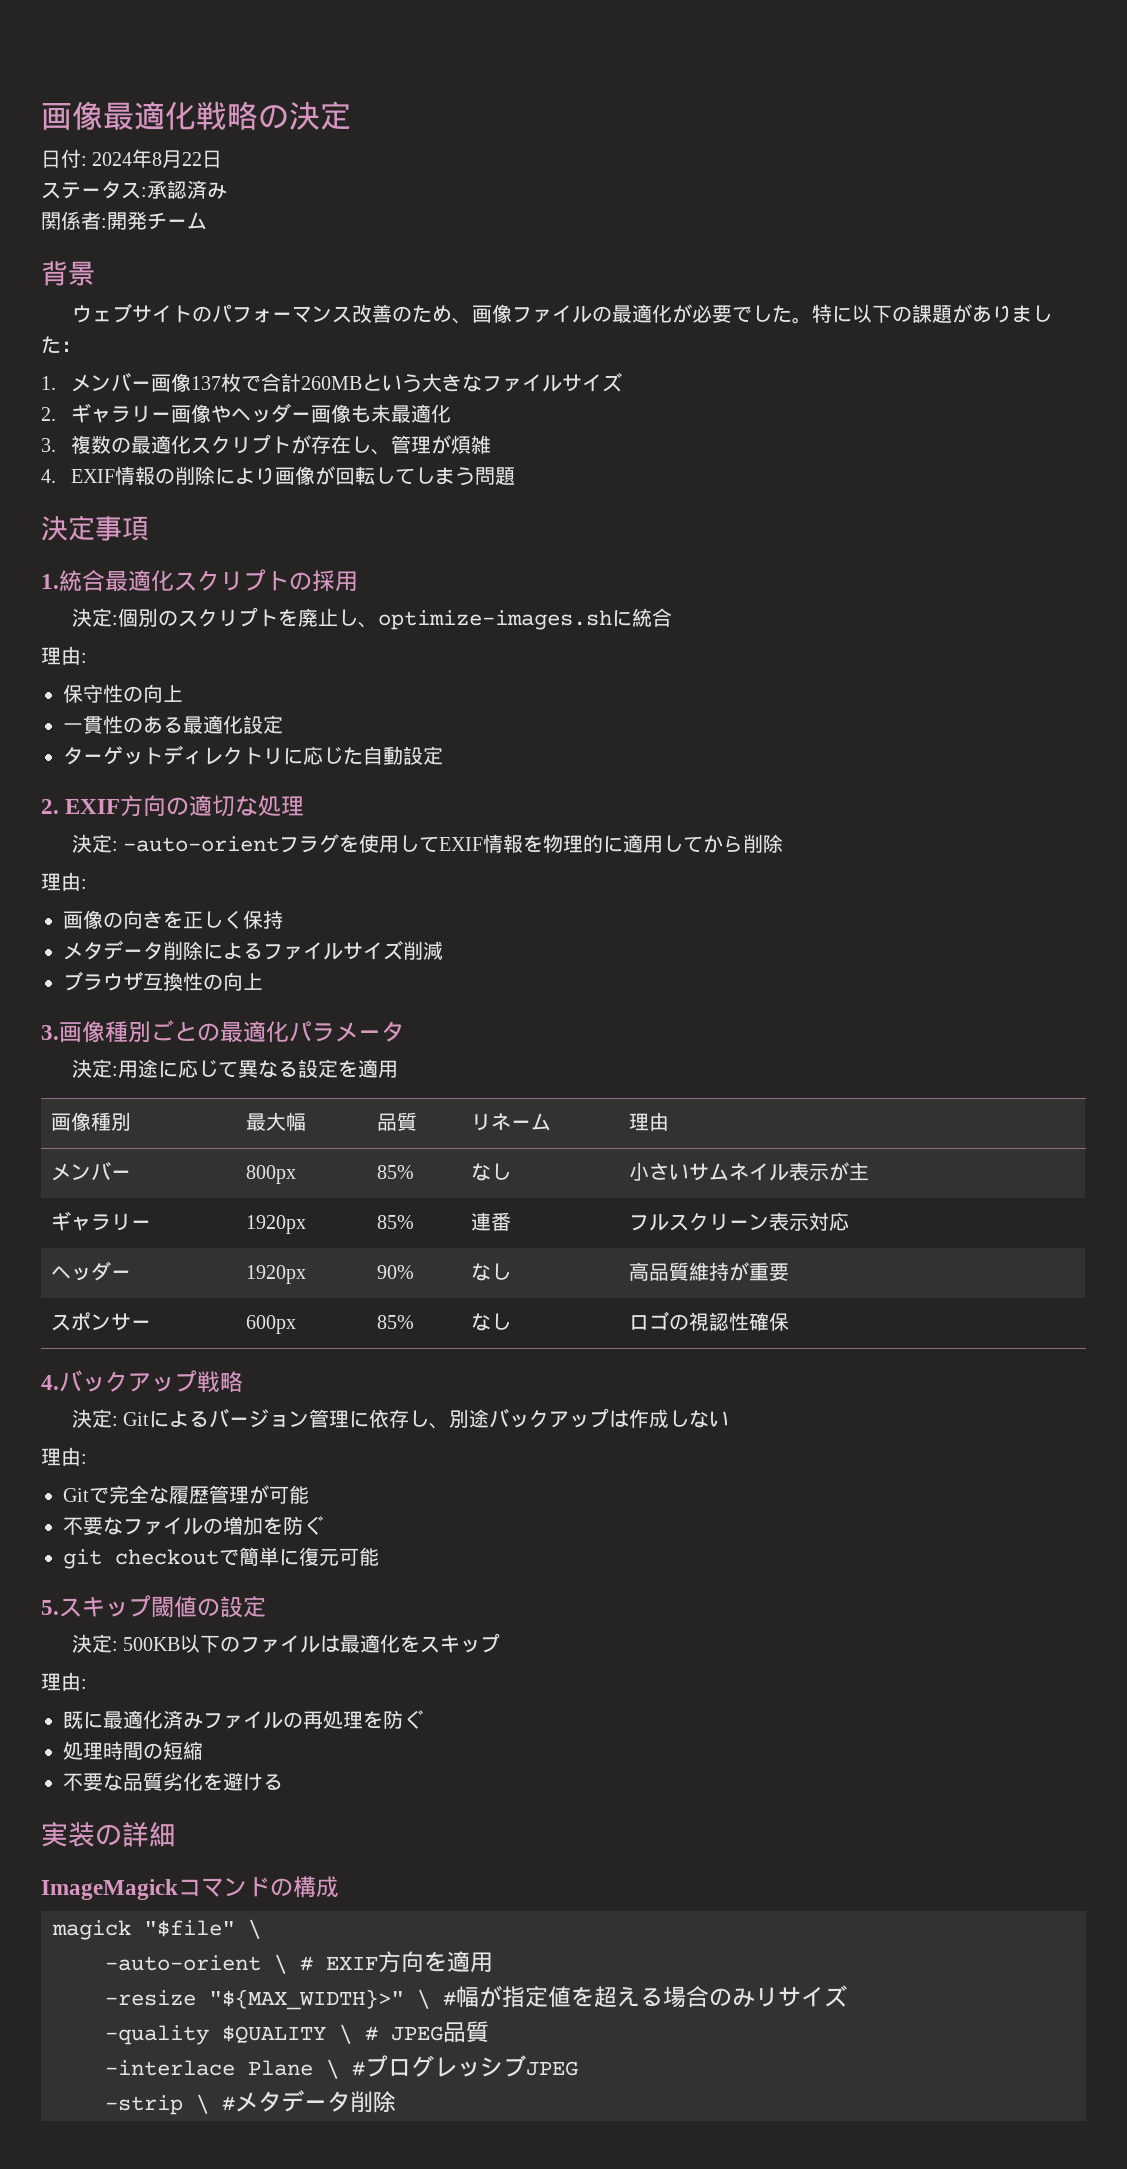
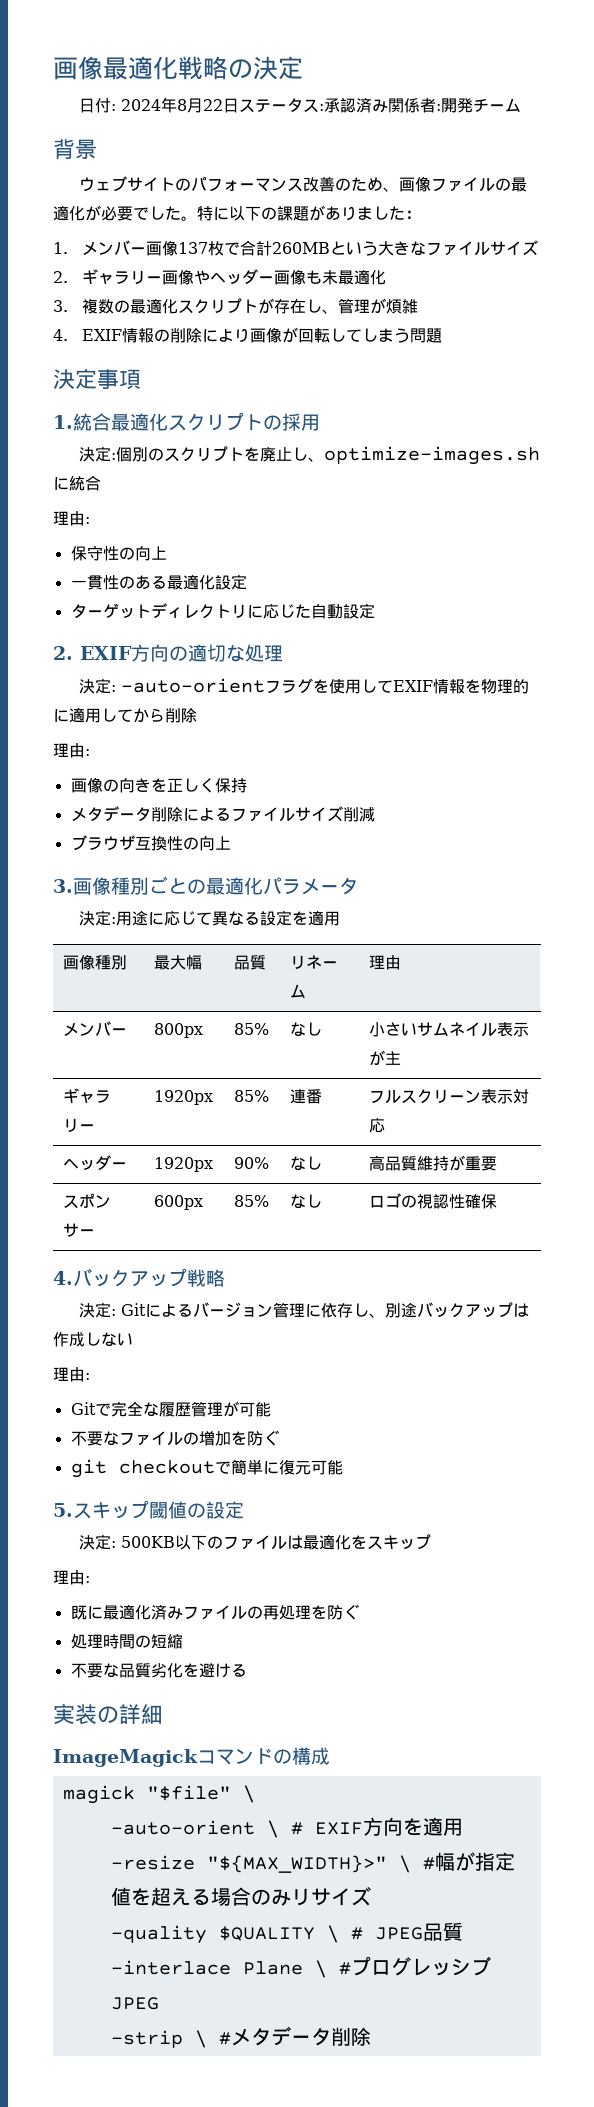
(223, 159) // -> (239, 105) none
(227, 190) // -> (388, 106) none

